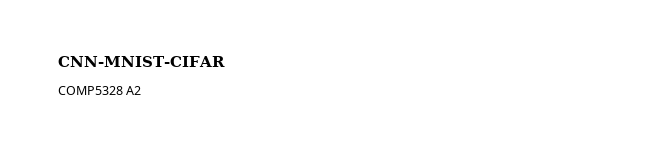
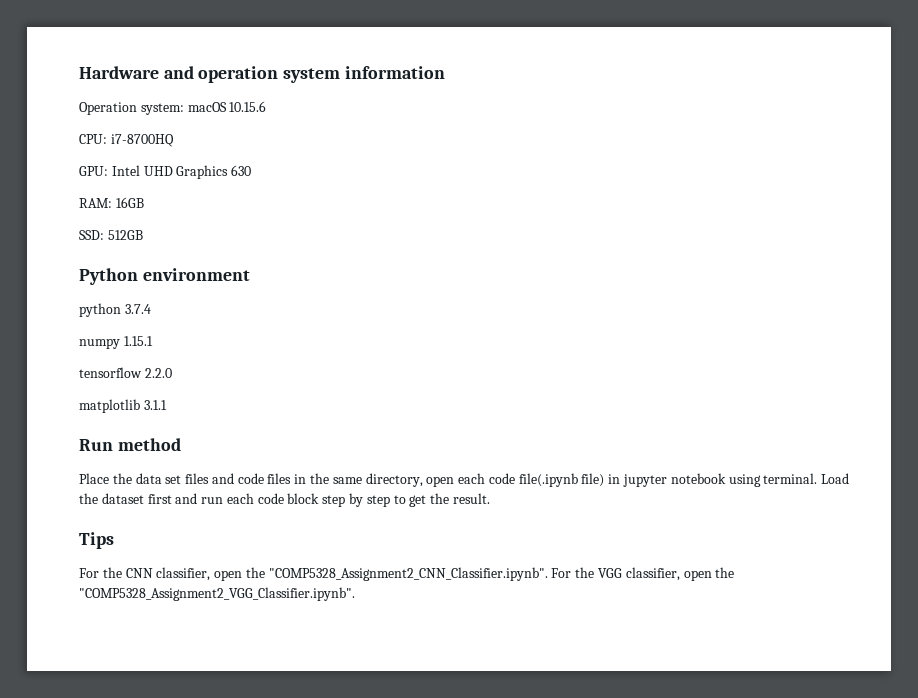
[58,56,225,67] [58,86,142,95] CNN-MNIST-CIFAR // COMP5328 A2 -> [79,66,445,83] [79,101,267,115] [79,134,174,147] [79,165,252,179] [79,197,144,208] [79,230,143,240] [79,268,250,285] [79,303,151,317] [79,336,153,349] [79,367,172,378] [79,399,167,413] [79,438,181,451] [79,473,850,487] [79,493,490,507] [79,532,114,549] [79,567,735,581] [79,587,355,601] Hardware and operation system information // Operation system: macOS 10.15.6 // CPU: i7-8700HQ // GPU: Intel UHD Graphics 630 // RAM: 16GB // SSD: 512GB // Python environment // python 3.7.4 // numpy 1.15.1 // tensorflow 2.2.0 // matplotlib 3.1.1 // Run method // Place the data set files and code files in the same directory, open each code file(.ipynb file) in jupyter notebook using terminal. Load the dataset first and run each code block step by step to get the result. // Tips // For the CNN classifier, open the "COMP5328_Assignment2_CNN_Classifier.ipynb". For the VGG classifier, open the "COMP5328_Assignment2_VGG_Classifier.ipynb".

